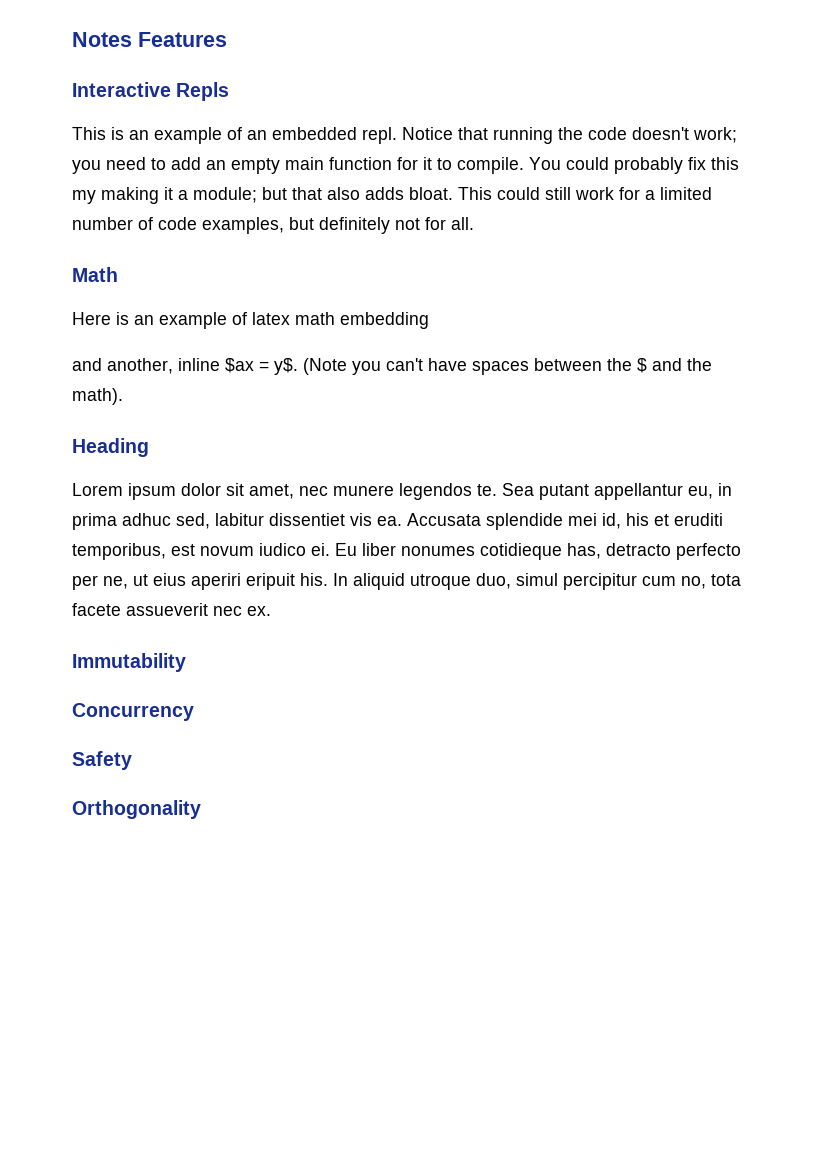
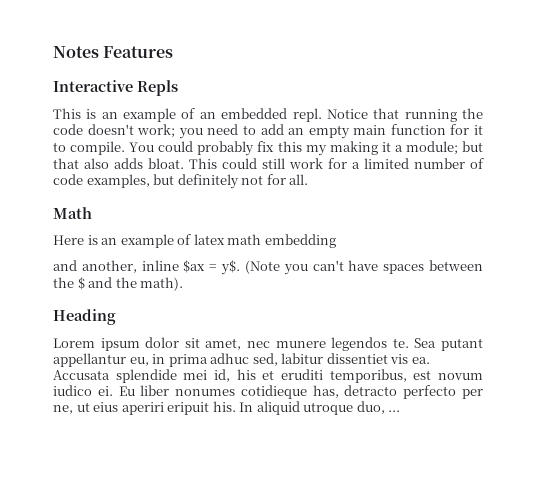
[516,573,741,590] [72,603,271,616] [72,653,186,672] [72,703,194,721] [72,751,132,770] [72,800,201,819] simul percipitur cum no, tota facete assueverit nec ex. // Immutability // Concurrency // Safety // Orthogonality -> [388,410,401,412] ...

